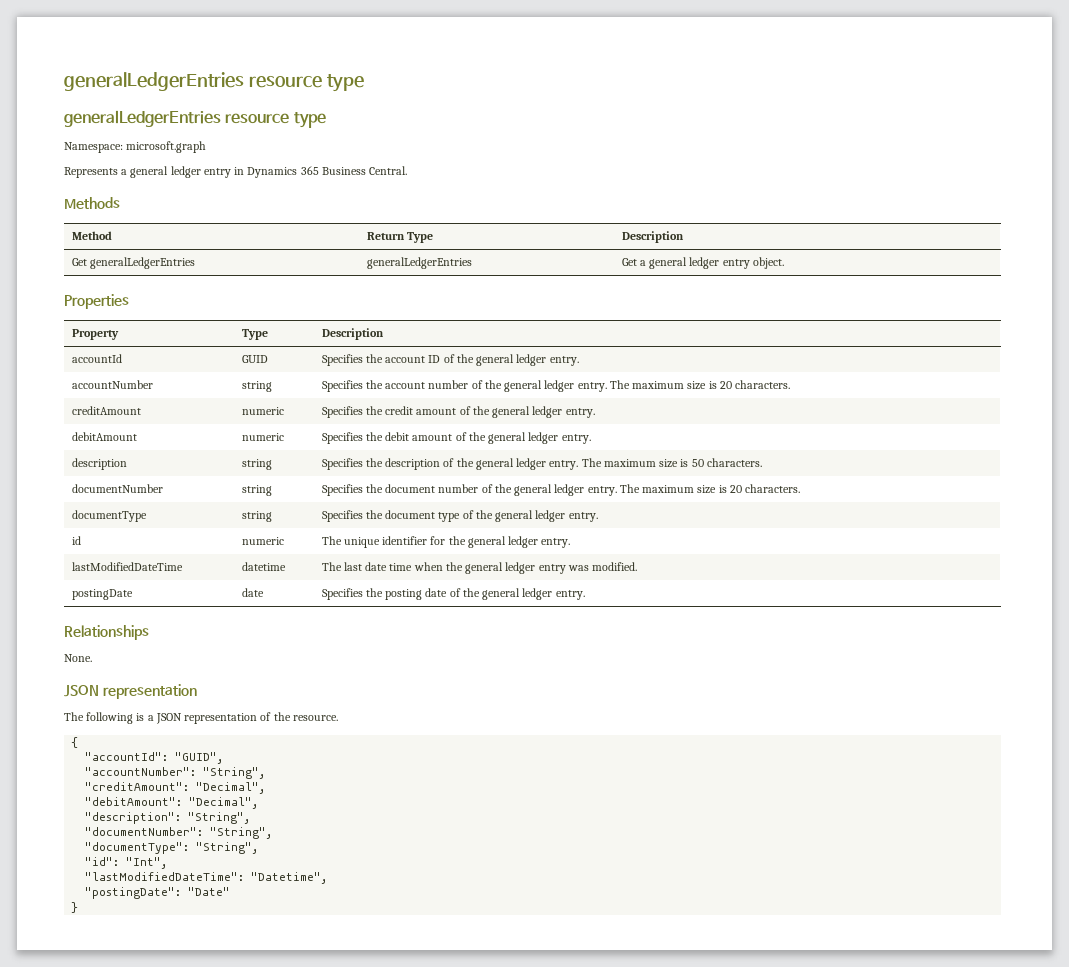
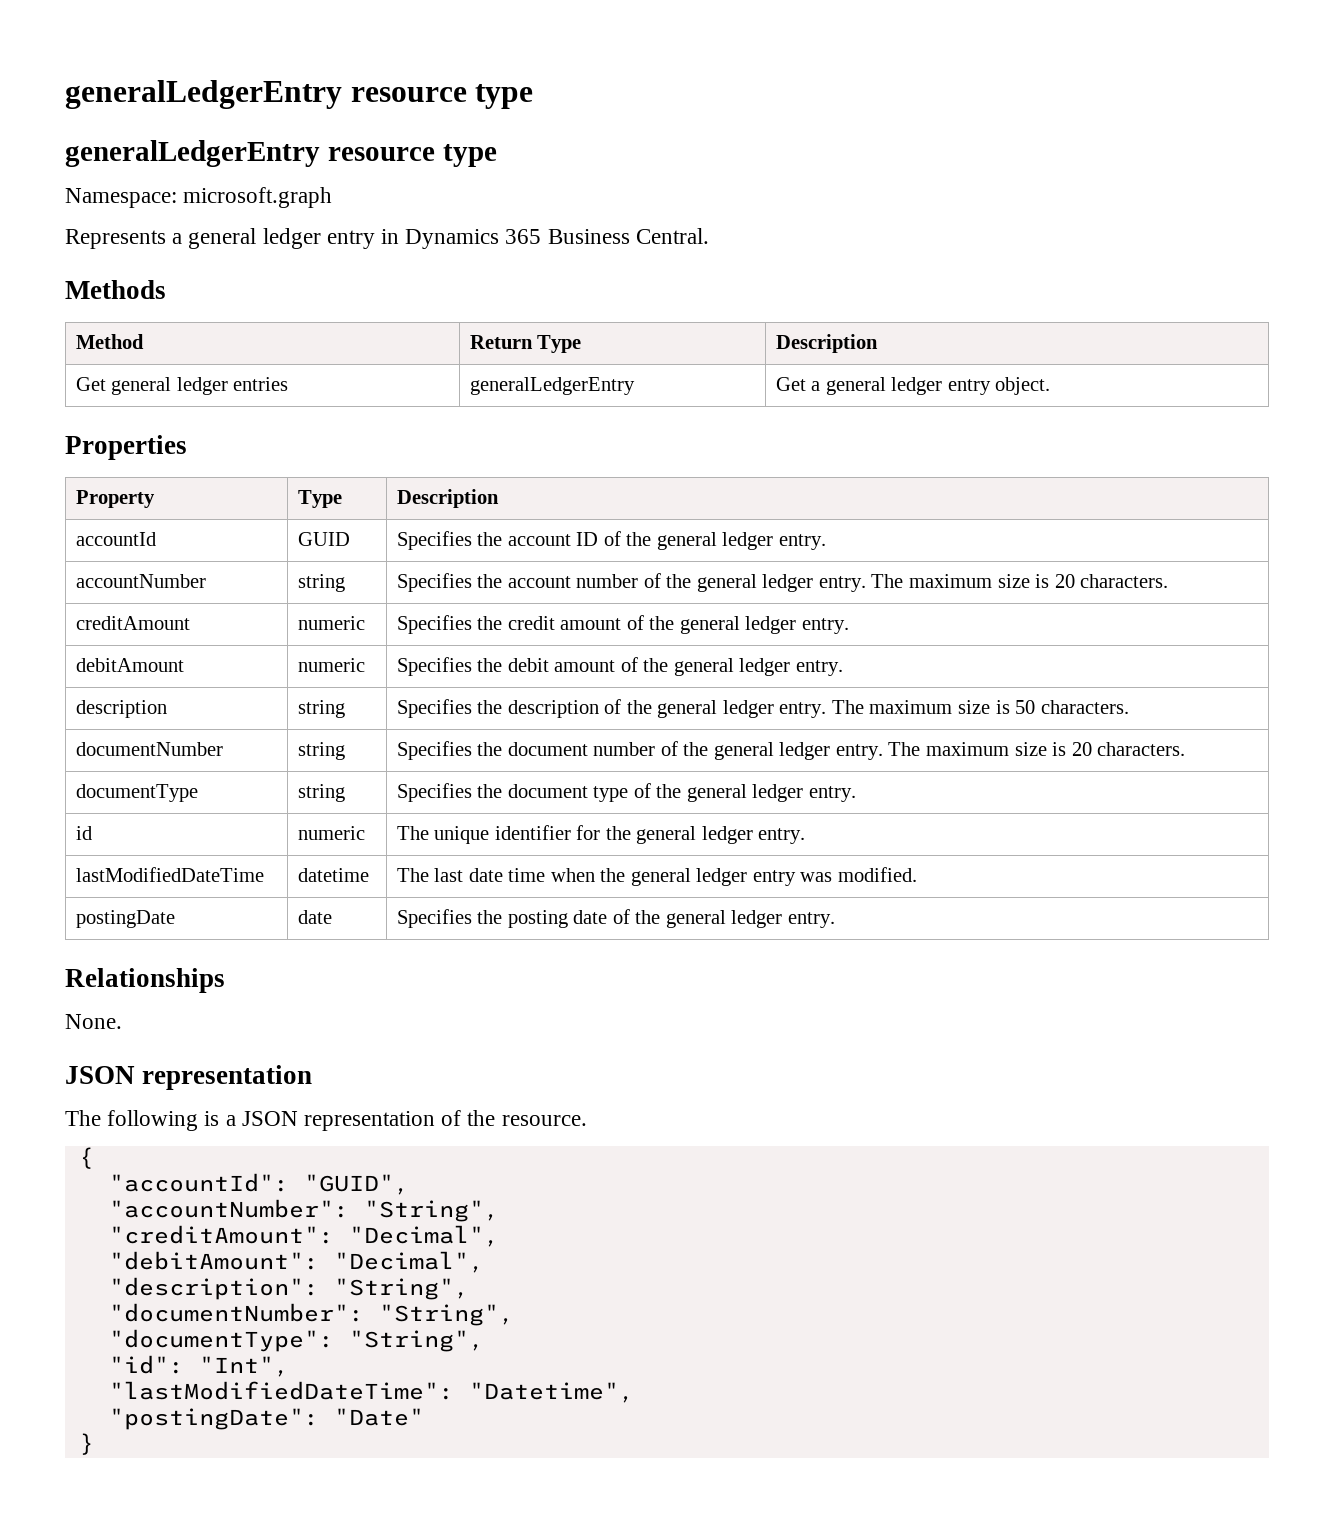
[64,72,364,92] [64,110,221,127] generalLedgerEntries resource type // generalLedgerEntries -> [65,80,534,109] [65,140,320,167] generalLedgerEntry resource type // generalLedgerEntry
[89,257,195,269] [366,257,472,269] generalLedgerEntries | generalLedgerEntries -> [111,377,289,395] [469,377,635,395] general ledger entries | generalLedgerEntry

